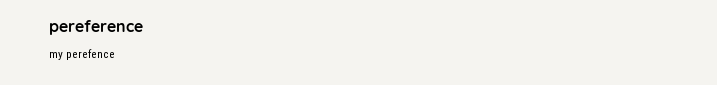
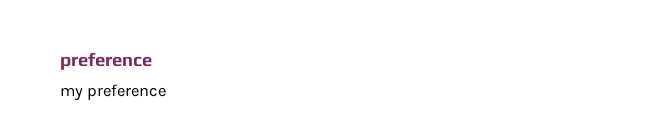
[49,20,143,35] pereference -> [60,52,152,70] preference
[66,49,116,60] perefence -> [87,84,167,100] preference

